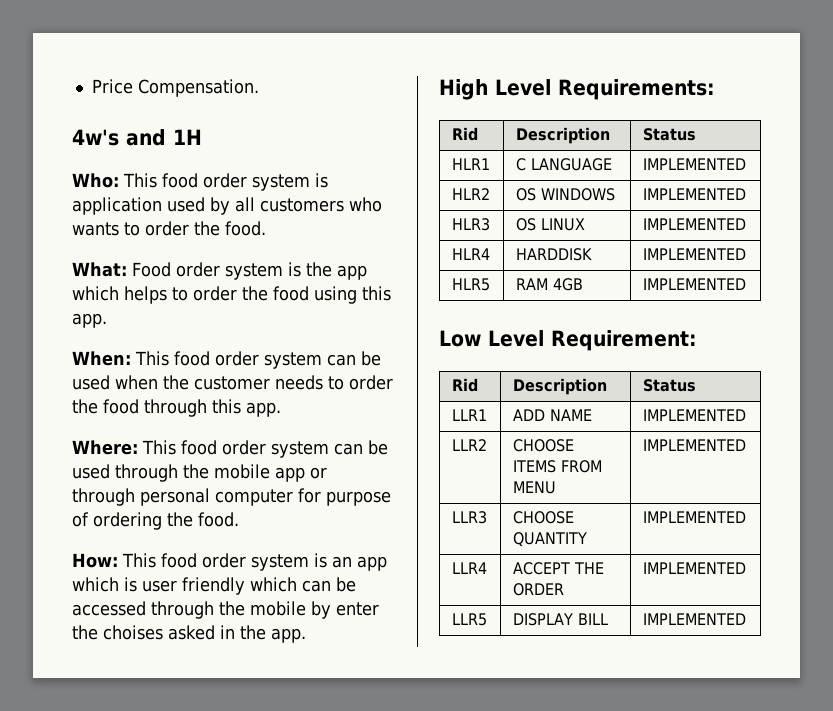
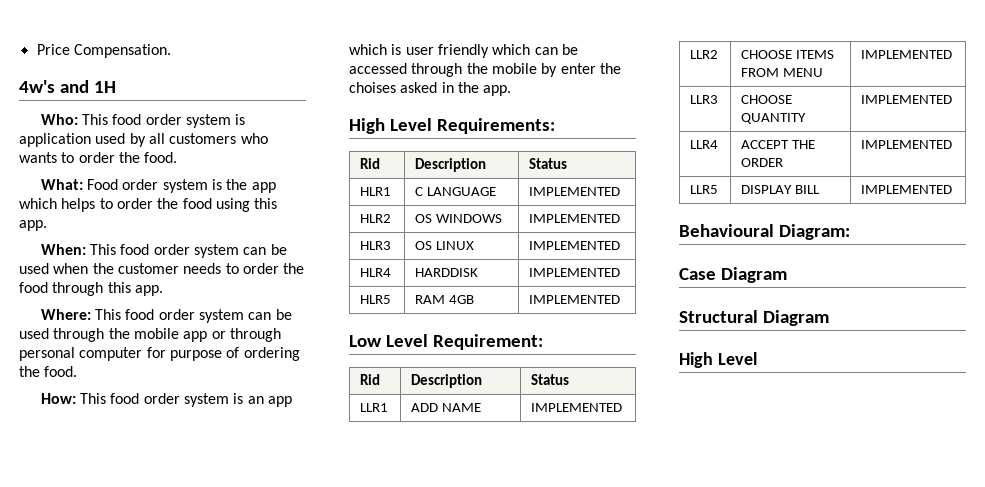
(746, 619) none -> [679,224,850,240] [679,267,787,283] [679,310,829,326] [679,352,757,368] // Behavioural Diagram: // Case Diagram // Structural Diagram // High Level

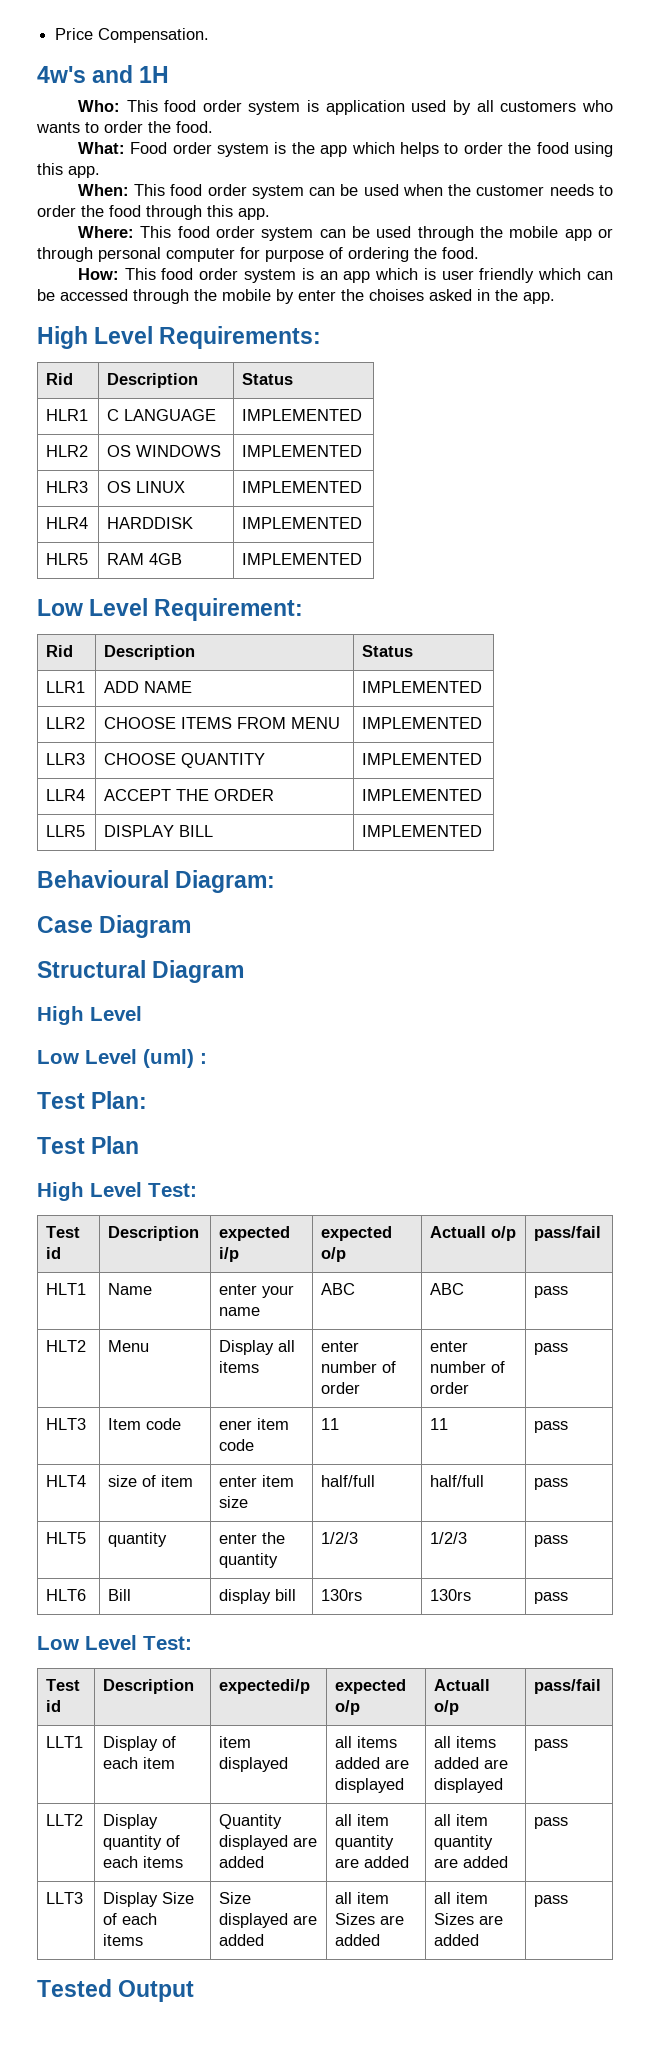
(757, 358) none -> [37,1049,207,1068] [37,1091,148,1109] [37,1136,140,1154] [37,1182,197,1201] [46,1226,81,1238] [46,1247,62,1259] [108,1226,200,1241] [219,1226,291,1241] [219,1247,240,1262] [321,1226,393,1241] [321,1247,347,1262] [430,1226,517,1241] [534,1226,602,1241] [46,1283,87,1295] [108,1283,153,1295] [219,1284,295,1298] [219,1307,261,1316] [321,1283,356,1295] [430,1283,465,1295] [534,1286,569,1298] [46,1340,87,1352] [108,1340,150,1352] [219,1340,296,1355] [219,1361,260,1373] [321,1341,360,1352] [321,1361,397,1373] [321,1382,361,1394] [430,1341,469,1352] [430,1361,506,1373] [430,1382,470,1394] [534,1343,569,1355] [46,1418,87,1430] [108,1418,182,1430] [219,1418,290,1430] [219,1439,255,1451] [321,1418,340,1430] [430,1418,449,1430] [534,1421,569,1433] [46,1475,87,1487] [108,1475,194,1487] [219,1475,295,1487] [219,1496,249,1508] [321,1475,376,1487] [430,1475,485,1487] [534,1478,569,1490] [46,1532,87,1544] [108,1532,168,1547] [219,1532,286,1544] [219,1553,279,1568] [321,1532,359,1544] [430,1532,468,1544] [534,1535,569,1547] [46,1589,87,1601] [108,1589,132,1601] [219,1589,297,1604] [321,1589,363,1601] [430,1589,472,1601] [534,1592,569,1604] [37,1635,192,1650] [46,1679,81,1691] [46,1700,62,1712] [103,1679,195,1694] [219,1679,311,1694] [335,1679,407,1694] [335,1700,361,1715] [434,1679,491,1691] [434,1700,460,1715] [534,1679,602,1694] [46,1736,84,1748] [103,1736,177,1751] [103,1757,176,1769] [219,1736,252,1748] [219,1757,289,1772] [335,1736,398,1748] [335,1757,410,1769] [335,1778,405,1793] [434,1736,497,1748] [434,1757,509,1769] [434,1778,504,1793] [534,1739,569,1751] [46,1814,84,1826] [103,1814,159,1829] [103,1835,181,1850] [103,1856,184,1868] [219,1814,283,1829] [219,1835,318,1850] [219,1856,265,1868] [335,1814,390,1826] [335,1835,395,1850] [335,1856,410,1868] [434,1814,489,1826] [434,1835,494,1850] [434,1856,509,1868] [534,1817,569,1829] [46,1892,84,1904] [103,1892,195,1907] [103,1913,158,1925] [103,1934,144,1946] [219,1892,252,1904] [219,1913,318,1928] [219,1934,265,1946] [335,1892,390,1904] [335,1913,405,1925] [335,1934,381,1946] [434,1892,489,1904] [434,1913,504,1925] [434,1934,480,1946] [534,1895,569,1907] [37,1979,195,2002] // Low Level (uml) : // Test Plan: // Test Plan // High Level Test: // Test id | Description | expected i/p | expected o/p | Actuall o/p | pass/fail // HLT1 | Name | enter your name | ABC | ABC | pass // HLT2 | Menu | Display all items | enter number of order | enter number of order | pass // HLT3 | Item code | ener item code | 11 | 11 | pass // HLT4 | size of item | enter item size | half/full | half/full | pass // HLT5 | quantity | enter the quantity | 1/2/3 | 1/2/3 | pass // HLT6 | Bill | display bill | 130rs | 130rs | pass // Low Level Test: // Test id | Description | expectedi/p | expected o/p | Actuall o/p | pass/fail // LLT1 | Display of each item | item displayed | all items added are displayed | all items added are displayed | pass // LLT2 | Display quantity of each items | Quantity displayed are added | all item quantity are added | all item quantity are added | pass // LLT3 | Display Size of each items | Size displayed are added | all item Sizes are added | all item Sizes are added | pass // Tested Output

